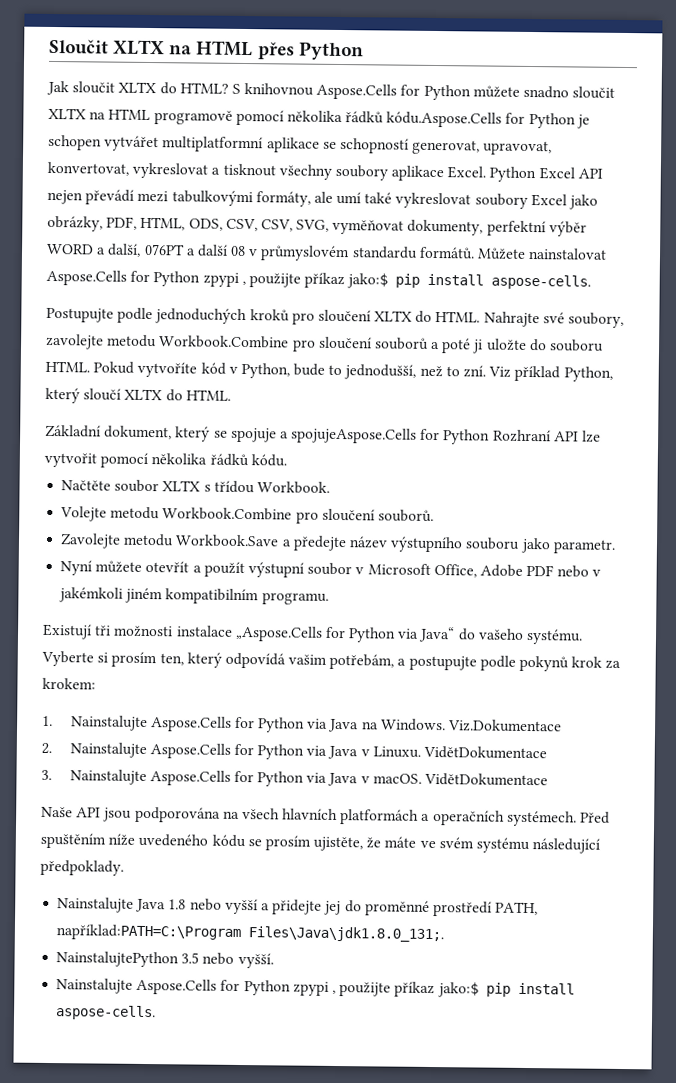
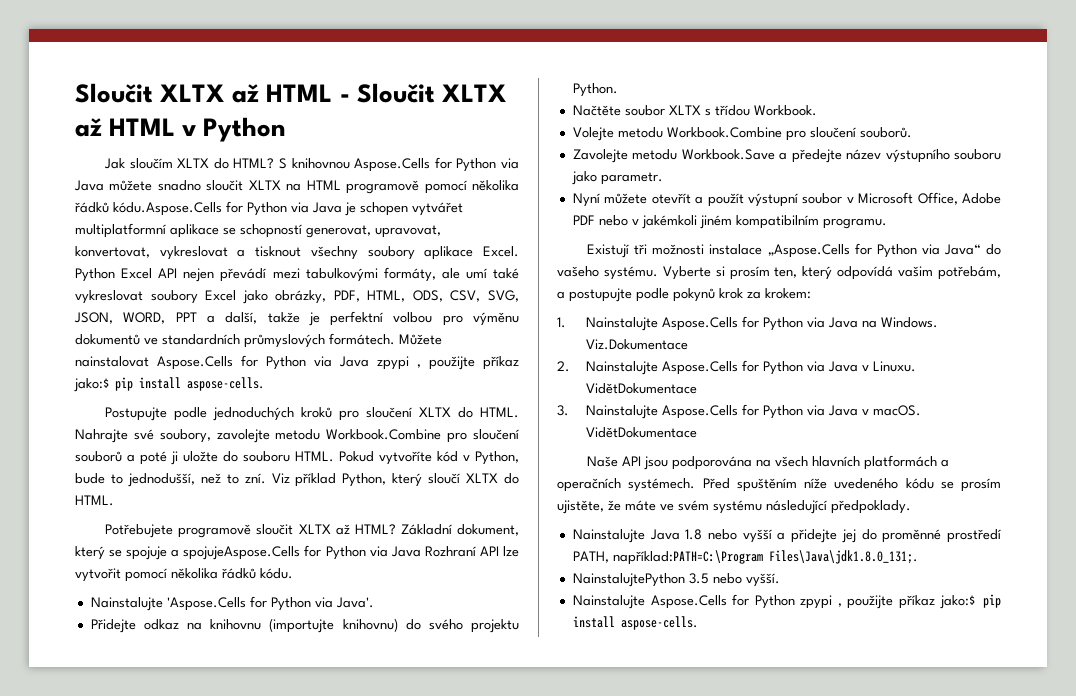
[49,38,295,60] Sloučit XLTX na HTML přes -> [75,83,507,103] [75,118,197,137] Sloučit XLTX až HTML - Sloučit XLTX až HTML v
[72,81,116,94] sloučit -> [129,158,173,169] sloučím
(471, 92) none -> [501,158,519,169] [74,180,104,191] via Java
(576, 120) none -> [291,202,342,213] via Java
[260,219,587,237] [46,243,475,262] CSV, SVG, vyměňovat dokumenty, perfektní výběr WORD a další, 076PT a další 08 v průmyslovém standardu formátů. -> [487,290,519,302] [74,311,519,326] [75,333,395,348] SVG, JSON, WORD, PPT a další, takže je perfektní volbou pro výměnu dokumentů ve standardních průmyslových formátech.
(201, 279) none -> [314,356,369,367] via Java
(231, 395) none -> [105,524,396,538] Potřebujete programově sloučit XLTX až HTML?
(491, 437) none -> [369,546,421,557] via Java
(287, 460) none -> [90,596,374,611] [90,618,520,633] [572,83,618,97] // Nainstalujte 'Aspose.Cells for Python via Java'. // Přidejte odkaz na knihovnu (importujte knihovnu) do svého projektu Python.

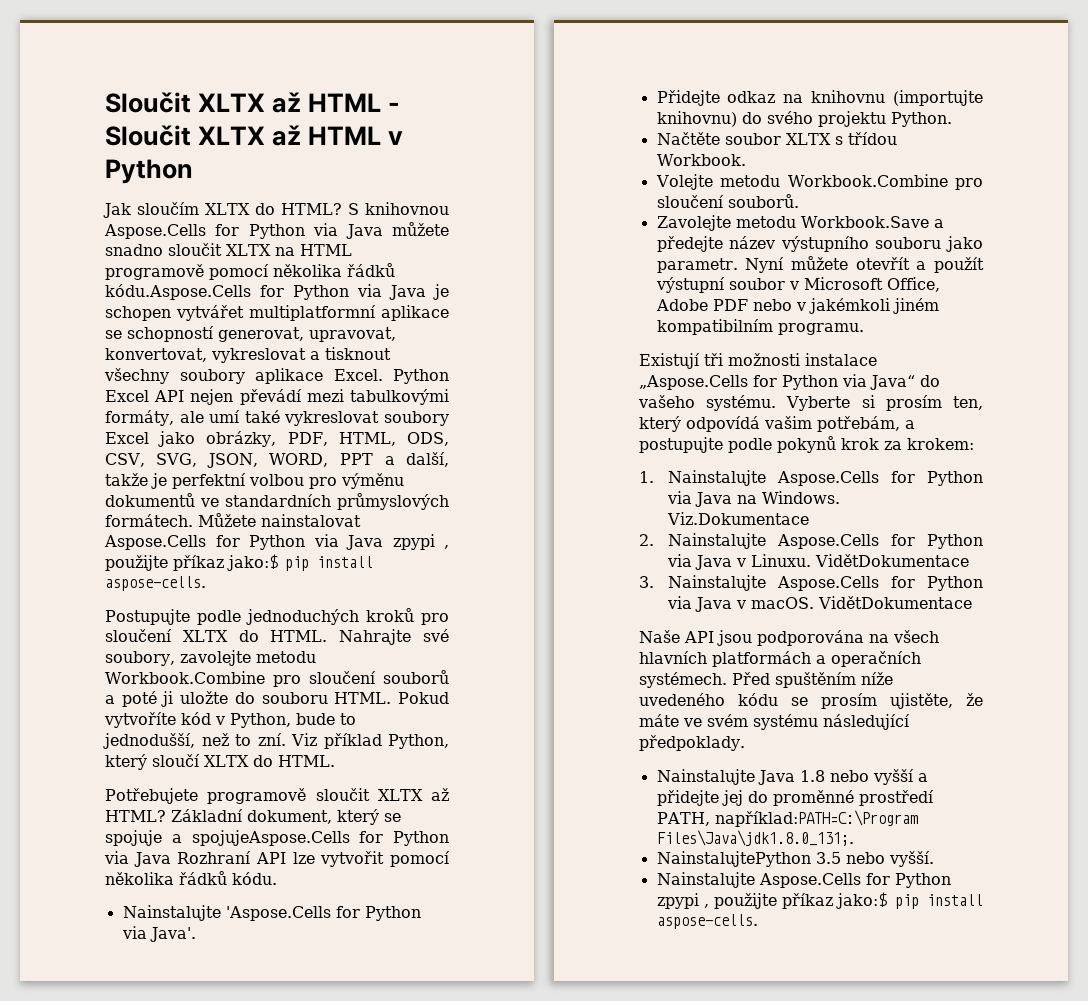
(663, 178) // -> (738, 265) none

